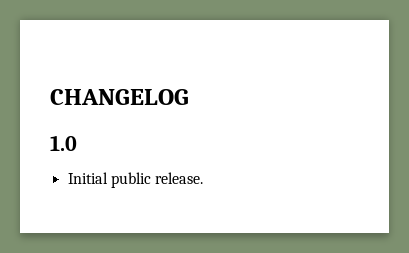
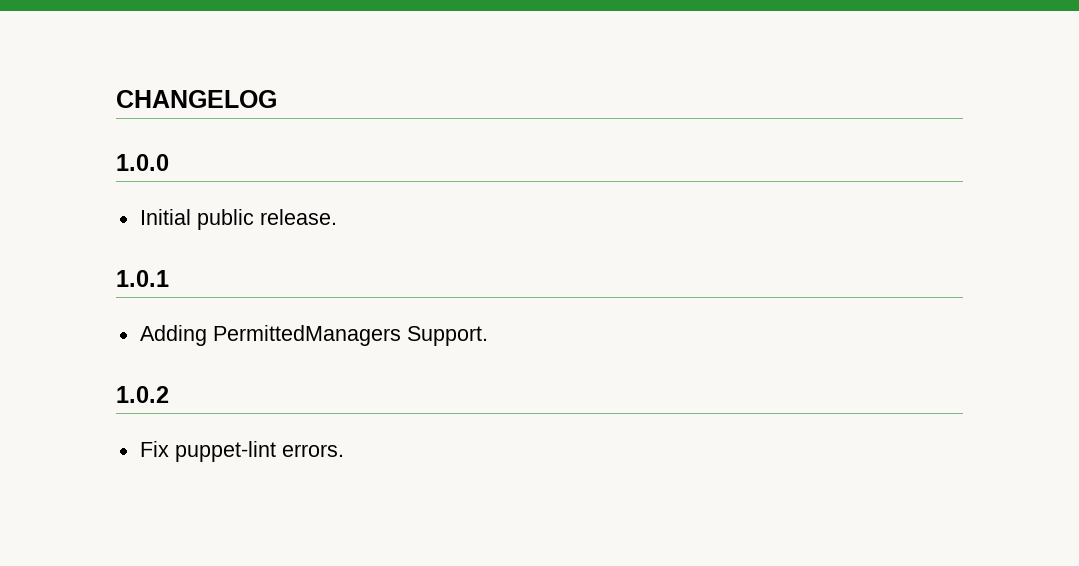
[50,135,77,151] 1.0 -> [116,154,169,171] 1.0.0
(204, 178) none -> [116,270,169,287] [139,325,488,346] [116,386,169,403] [139,441,344,462] // 1.0.1 // Adding PermittedManagers Support. // 1.0.2 // Fix puppet-lint errors.

